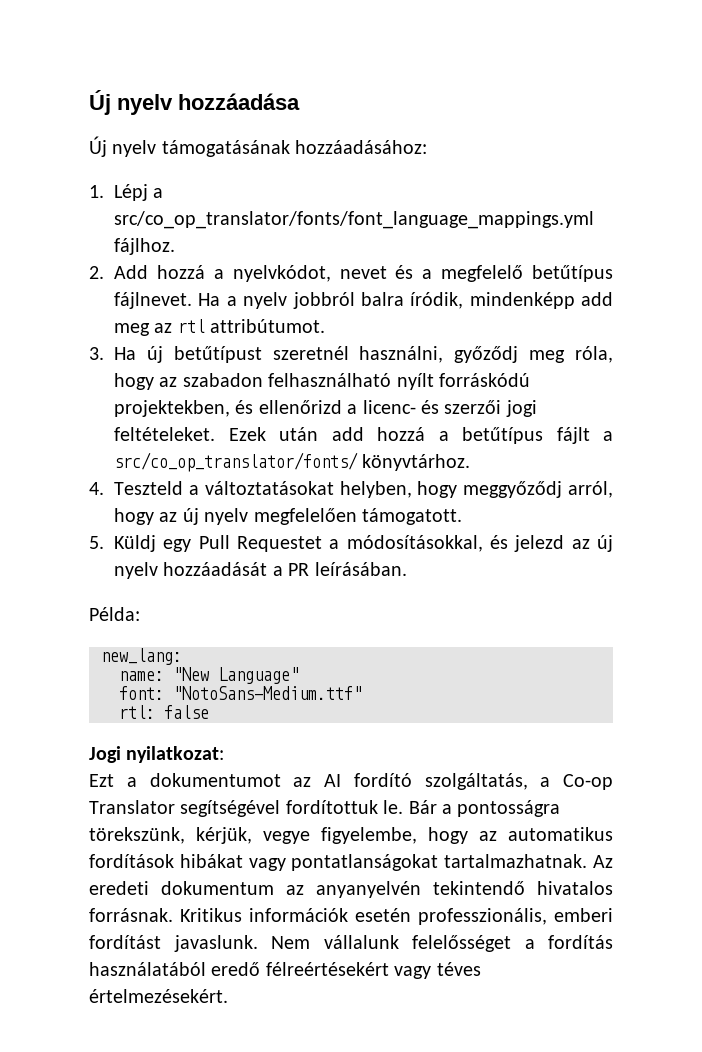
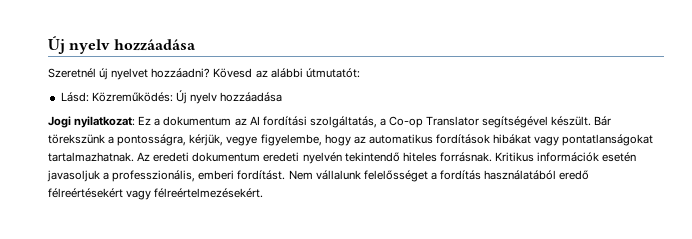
[89,90,300,115] [89,136,428,157] [89,184,164,201] [114,211,594,229] [114,238,175,255] [89,265,613,282] [114,292,613,309] [114,319,326,336] [89,346,613,363] [114,373,530,390] [114,400,537,417] [114,427,613,444] [114,452,471,472] [89,481,613,498] [114,508,462,525] [89,535,613,552] [114,562,407,579] [89,607,140,621] [101,648,182,665] [119,667,299,684] [119,686,362,700] [119,705,209,719] Új nyelv hozzáadása // Új nyelv támogatásának hozzáadásához: // 1. Lépj a src/co_op_translator/fonts/font_language_mappings.yml fájlhoz. // 2. Add hozzá a nyelvkódot, nevet és a megfelelő betűtípus fájlnevet. Ha a nyelv jobbról balra íródik, mindenképp add meg az rtl attribútumot. // 3. Ha új betűtípust szeretnél használni, győződj meg róla, hogy az szabadon felhasználható nyílt forráskódú projektekben, és ellenőrizd a licenc- és szerzői jogi feltételeket. Ezek után add hozzá a betűtípus fájlt a src/co_op_translator/fonts/ könyvtárhoz. // 4. Teszteld a változtatásokat helyben, hogy meggyőződj arról, hogy az új nyelv megfelelően támogatott. // 5. Küldj egy Pull Requestet a módosításokkal, és jelezd az új nyelv hozzáadását a PR leírásában. // Példa: // new_lang: // name: "New Language" // font: "NotoSans-Medium.ttf" // rtl: false -> [48,36,196,54] [48,68,360,80] [60,90,283,104] Új nyelv hozzáadása // Szeretnél új nyelvet hozzáadni? Kövesd az alábbi útmutatót: // Lásd: Közreműködés: Új nyelv hozzáadása
[89,773,281,787] // Ezt a dokumentumot -> [138,116,232,126] Ez a dokumentum
[353,773,412,787] fordító -> [262,116,307,126] fordítási
[285,800,561,817] [89,827,185,844] fordítottuk le. Bár a pontosságra törekszünk, -> [551,116,612,126] [48,134,187,146] készült. Bár törekszünk a pontosságra,
[286,881,613,898] [89,908,613,925] [89,935,258,952] az anyanyelvén tekintendő hivatalos forrásnak. Kritikus információk esetén professzionális, emberi fordítást javaslunk. -> [263,152,637,164] [47,170,286,182] eredeti nyelvén tekintendő hiteles forrásnak. Kritikus információk esetén javasoljuk a professzionális, emberi fordítást.
[436,962,481,976] [89,989,228,1003] téves értelmezésekért. -> [154,188,264,198] félreértelmezésekért.

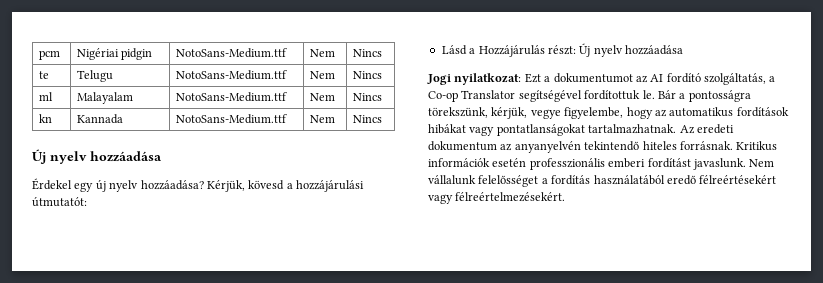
[48,36,196,54] [48,68,360,80] [60,92,173,102] Új nyelv hozzáadása // Szeretnél új nyelvet hozzáadni? Kövesd az alábbi útmutatót: // Lásd: Közreműködés: -> [38,50,60,60] [76,48,153,60] [175,48,287,58] [309,49,335,57] [352,49,382,57] [38,71,49,79] [76,70,113,82] [175,70,287,80] [309,71,335,79] [352,71,382,79] [38,92,53,101] [76,92,133,104] [175,92,287,102] [309,93,335,101] [352,93,382,101] [38,114,52,123] [76,114,123,124] [175,114,287,124] [309,115,335,123] [352,115,382,123] [32,149,162,164] [32,178,364,192] [32,196,87,207] [441,45,576,57] pcm | Nigériai pidgin | NotoSans-Medium.ttf | Nem | Nincs // te | Telugu | NotoSans-Medium.ttf | Nem | Nincs // ml | Malayalam | NotoSans-Medium.ttf | Nem | Nincs // kn | Kannada | NotoSans-Medium.ttf | Nem | Nincs // Új nyelv hozzáadása // Érdekel egy új nyelv hozzáadása? Kérjük, kövesd a hozzájárulási útmutatót: // Lásd a Hozzájárulás részt:
[138,116,232,126] Ez a dokumentum -> [524,73,633,83] Ezt a dokumentumot
[262,116,307,126] fordítási -> [666,73,701,83] fordító
[551,116,612,126] [48,134,187,146] készült. Bár törekszünk a pontosságra, -> [584,90,751,102] [428,107,488,118] fordítottuk le. Bár a pontosságra törekszünk,
[263,152,342,164] eredeti nyelvén -> [500,141,581,153] az anyanyelvén
[47,170,286,182] javasoljuk a professzionális, emberi fordítást. -> [529,158,746,170] professzionális emberi fordítást javaslunk.

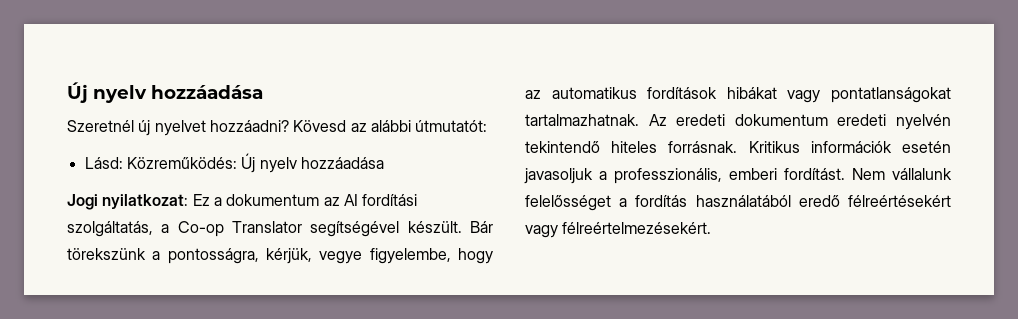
[38,50,60,60] [76,48,153,60] [175,48,287,58] [309,49,335,57] [352,49,382,57] [38,71,49,79] [76,70,113,82] [175,70,287,80] [309,71,335,79] [352,71,382,79] [38,92,53,101] [76,92,133,104] [175,92,287,102] [309,93,335,101] [352,93,382,101] [38,114,52,123] [76,114,123,124] [175,114,287,124] [309,115,335,123] [352,115,382,123] [32,149,162,164] [32,178,364,192] [32,196,87,207] [441,45,576,57] pcm | Nigériai pidgin | NotoSans-Medium.ttf | Nem | Nincs // te | Telugu | NotoSans-Medium.ttf | Nem | Nincs // ml | Malayalam | NotoSans-Medium.ttf | Nem | Nincs // kn | Kannada | NotoSans-Medium.ttf | Nem | Nincs // Új nyelv hozzáadása // Érdekel egy új nyelv hozzáadása? Kérjük, kövesd a hozzájárulási útmutatót: // Lásd a Hozzájárulás részt: -> [67,82,263,103] [67,120,488,136] [84,157,237,169] Új nyelv hozzáadása // Szeretnél új nyelvet hozzáadni? Kövesd az alábbi útmutatót: // Lásd: Közreműködés:
[524,73,633,83] Ezt a dokumentumot -> [192,194,320,206] Ez a dokumentum
[666,73,701,83] fordító -> [362,194,418,206] fordítási
[584,90,751,102] [428,107,488,118] fordítottuk le. Bár a pontosságra törekszünk, -> [407,221,493,233] [67,248,259,264] készült. Bár törekszünk a pontosságra,
[500,141,581,153] az anyanyelvén -> [837,114,951,130] eredeti nyelvén
[529,158,746,170] professzionális emberi fordítást javaslunk. -> [524,168,845,184] javasoljuk a professzionális, emberi fordítást.

